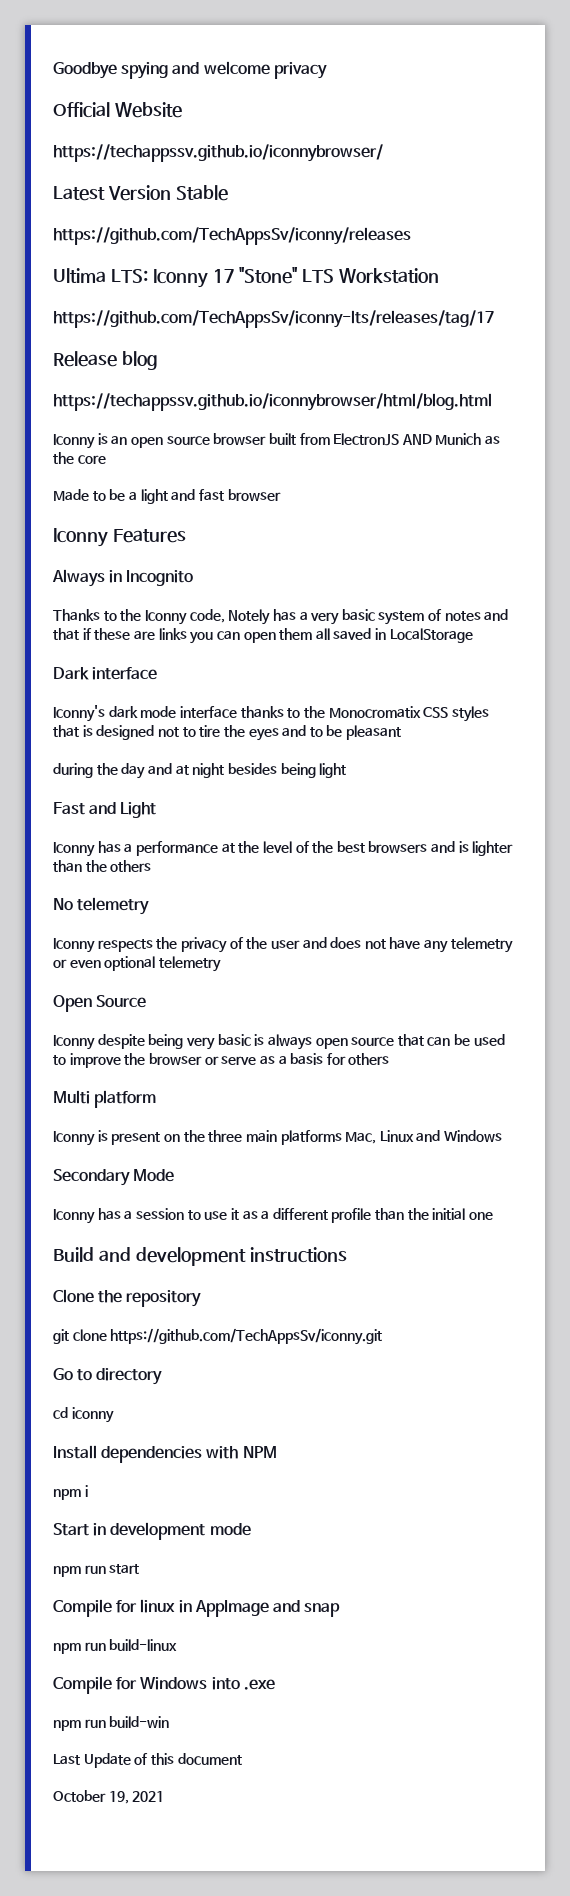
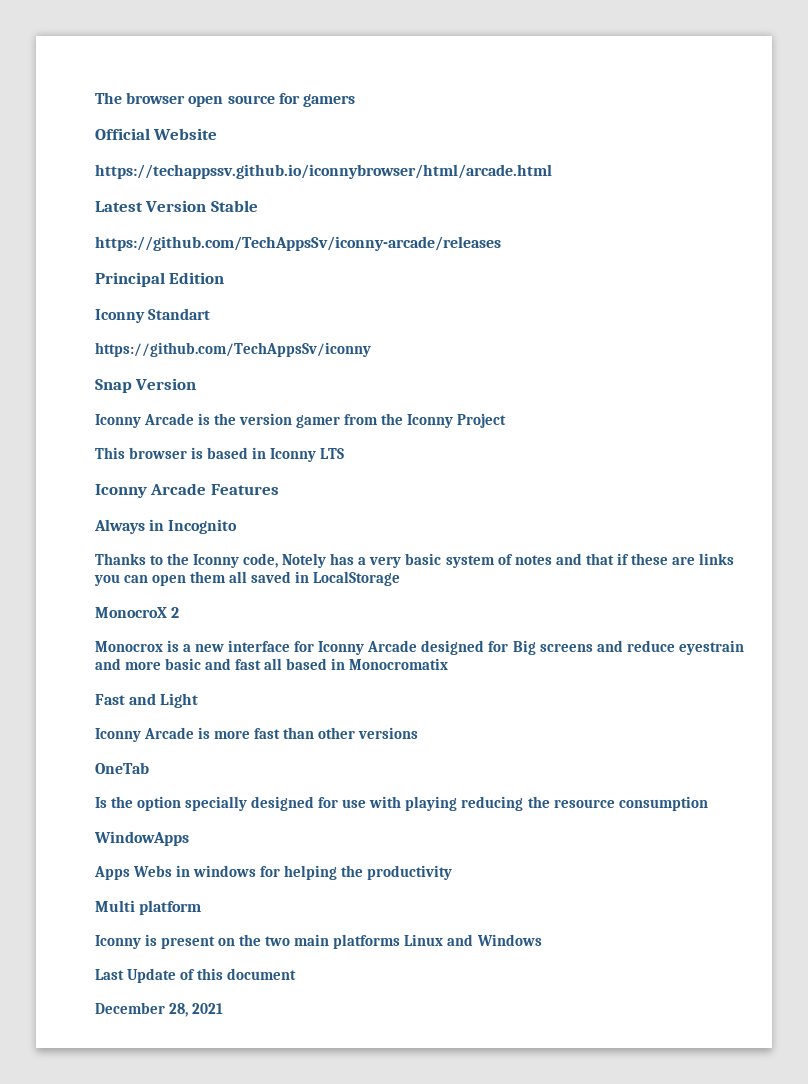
[53,61,327,79] Goodbye spying and welcome privacy -> [95,92,355,107] The browser open source for gamers
[53,144,383,162] https://techappssv.github.io/iconnybrowser/ -> [95,164,552,179] https://techappssv.github.io/iconnybrowser/html/arcade.html
[53,227,411,245] [53,267,440,288] [53,310,494,328] [53,351,158,370] [53,393,492,411] [53,433,501,449] [53,452,106,464] [53,489,281,504] [53,528,108,547] https://github.com/TechAppsSv/iconny/releases // Ultima LTS: Iconny 17 "Stone" LTS Workstation // https://github.com/TechAppsSv/iconny-lts/releases/tag/17 // Release blog // https://techappssv.github.io/iconnybrowser/html/blog.html // Iconny is an open source browser built from ElectronJS AND Munich as the core // Made to be a light and fast browser // Iconny -> [95,236,501,251] [95,272,225,287] [95,308,211,323] [95,342,371,357] [95,378,197,393] [95,413,507,428] [95,447,345,462] [95,483,207,498] https://github.com/TechAppsSv/iconny-arcade/releases // Principal Edition // Iconny Standart // https://github.com/TechAppsSv/iconny // Snap Version // Iconny Arcade is the version gamer from the Iconny Project // This browser is based in Iconny LTS // Iconny Arcade
[53,667,158,680] [53,705,489,722] [53,725,402,741] [53,763,347,779] [53,802,157,818] [53,841,514,857] [53,860,152,872] [53,897,150,915] [53,937,513,953] [53,956,221,972] [53,995,147,1012] [53,1034,505,1050] [53,1053,390,1068] Dark interface // Iconny's dark mode interface thanks to the Monocromatix CSS styles that is designed not to tire the eyes and to be pleasant // during the day and at night besides being light // Fast and Light // Iconny has a performance at the level of the best browsers and is lighter than the others // No telemetry // Iconny respects the privacy of the user and does not have any telemetry or even optional telemetry // Open Source // Iconny despite being very basic is always open source that can be used to improve the browser or serve as a basis for others -> [95,607,180,618] [95,640,744,655] [95,658,449,670] [95,693,199,708] [95,727,419,742] [95,762,149,774] [95,796,708,811] [94,831,189,846] [94,865,453,880] MonocroX 2 // Monocrox is a new interface for Iconny Arcade designed for Big screens and reduce eyestrain and more basic and fast all based in Monocromatix // Fast and Light // Iconny Arcade is more fast than other versions // OneTab // Is the option specially designed for use with playing reducing the resource consumption // WindowApps // Apps Webs in windows for helping the productivity
[208,1130,243,1142] three -> [265,936,291,946] two
[345,1132,377,1144] Mac, -> (401, 941) none
[53,1169,175,1186] [53,1208,494,1224] [53,1247,347,1266] [53,1289,202,1307] [53,1328,383,1345] [53,1368,163,1385] [53,1407,114,1423] [53,1445,277,1463] [53,1485,88,1500] [53,1522,251,1540] [53,1564,140,1577] [53,1599,341,1617] [53,1639,178,1654] [53,1676,275,1694] [53,1716,170,1731] // Secondary Mode // Iconny has a session to use it as a different profile than the initial one // Build and development instructions // Clone the repository // git clone https://github.com/TechAppsSv/iconny.git // Go to directory // cd iconny // Install dependencies with NPM // npm i // Start in development mode // npm run start // Compile for linux in AppImage and snap // npm run build-linux // Compile for Windows into .exe // npm run build-win -> (542, 940) none
[53,1790,129,1804] October 19, -> [95,1002,189,1017] December 28,

